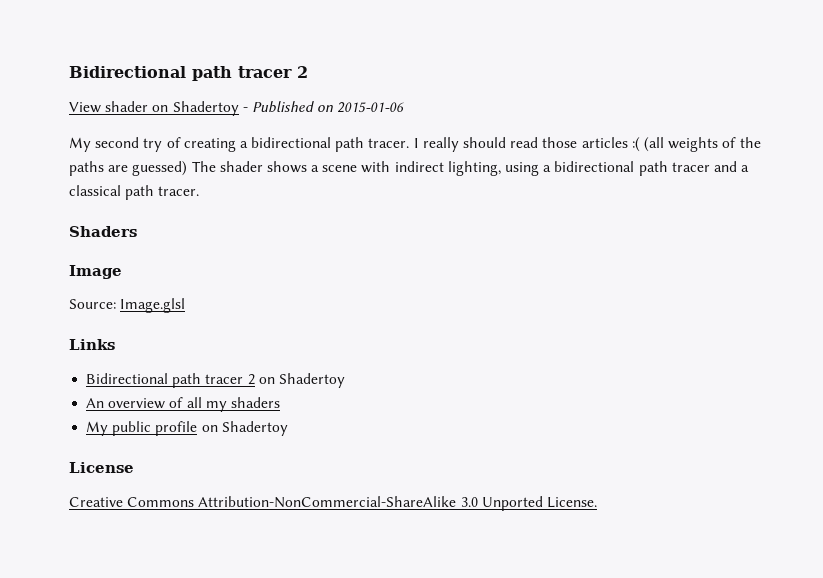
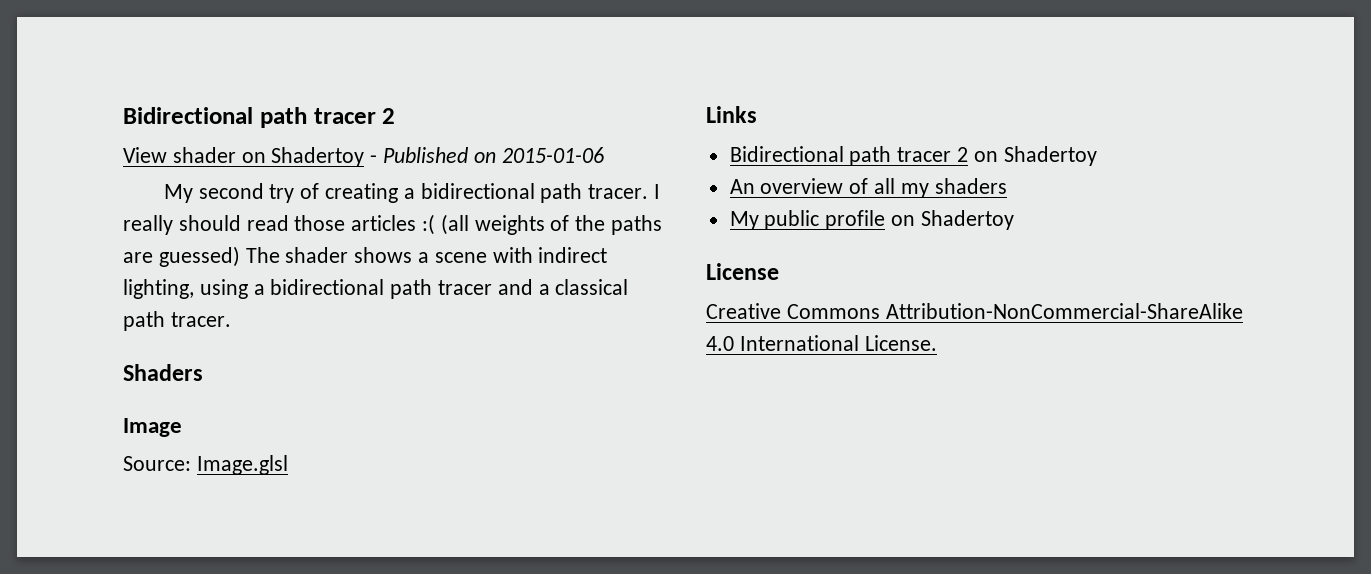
[460,496,543,511] 3.0 Unported -> [706,335,859,351] 4.0 International

